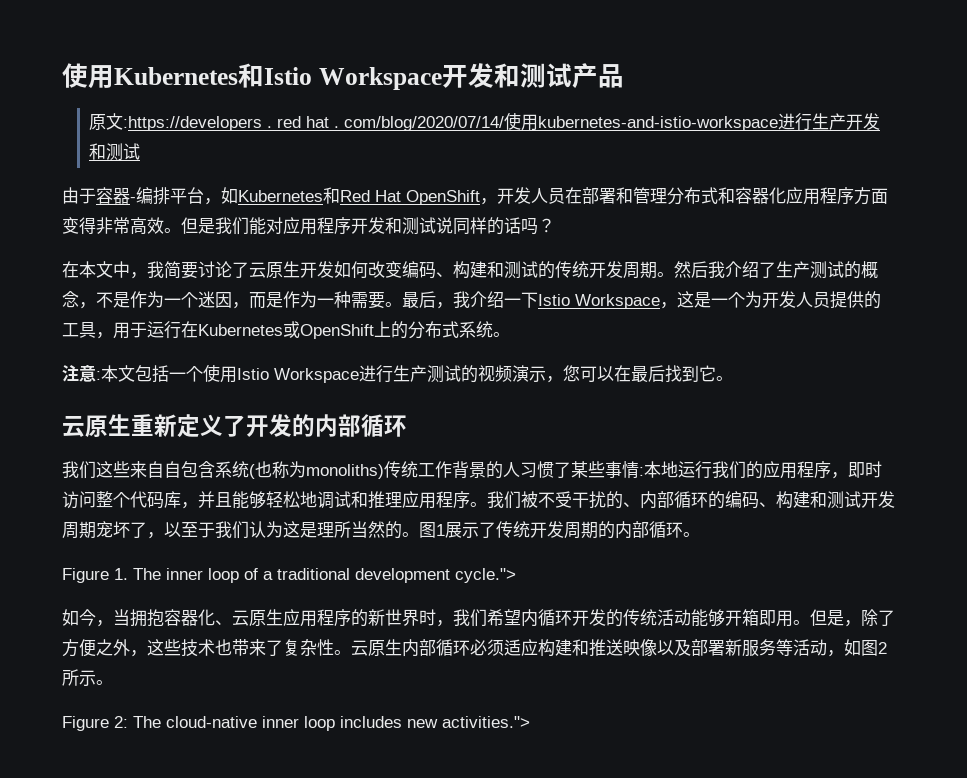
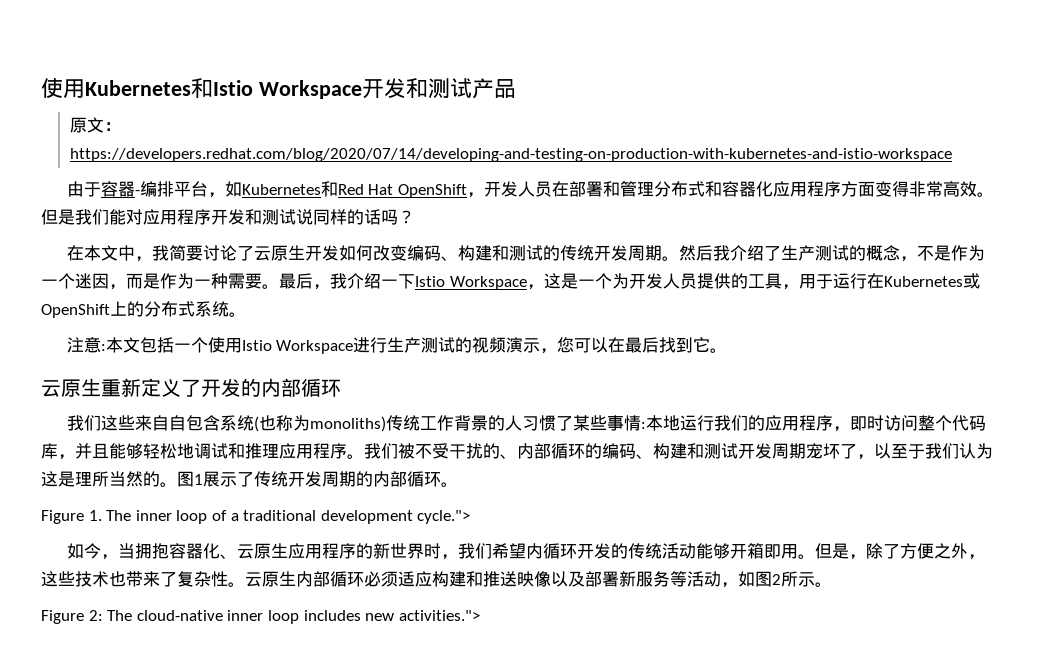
[123,112,881,131] [89,143,141,161] :https://developers . red hat . com/blog/2020/07/14/使用kubernetes-and-istio-workspace进行生产开发和测试 -> [103,122,121,131] [69,148,952,162] ：https://developers.redhat.com/blog/2020/07/14/developing-and-testing-on-production-with-kubernetes-and-istio-workspace

